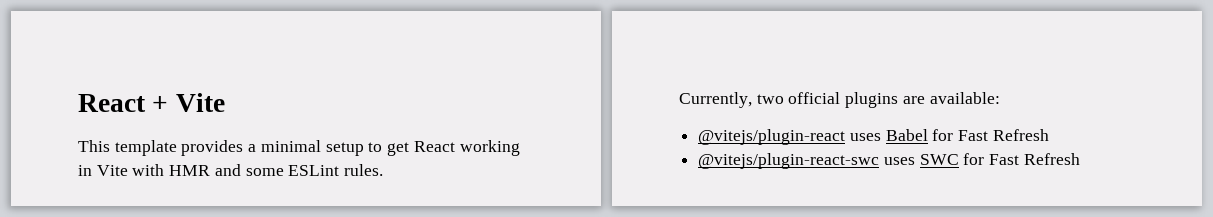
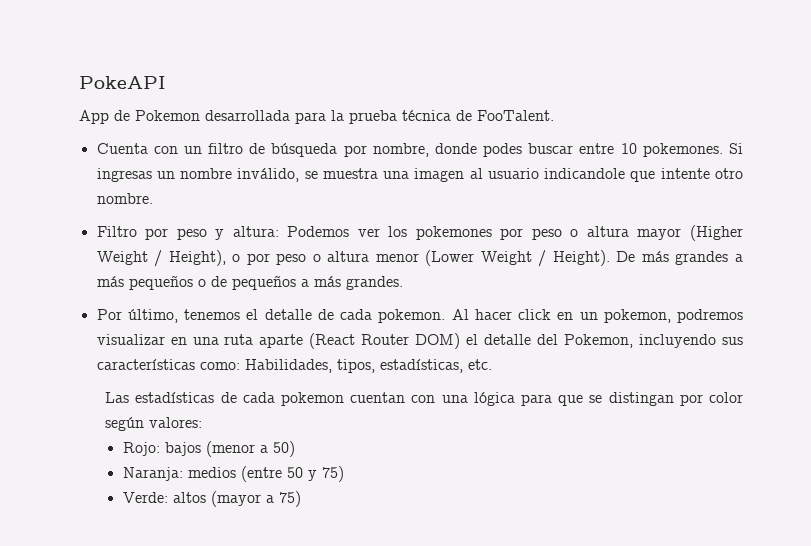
[78,93,225,112] [78,140,520,156] [78,164,384,176] [679,92,1000,108] [698,129,1049,145] [698,153,1080,169] React + Vite // This template provides a minimal setup to get React working in Vite with HMR and some ESLint rules. // Currently, two official plugins are available: // @vitejs/plugin-react uses Babel for Fast Refresh // @vitejs/plugin-react-swc uses SWC for Fast Refresh -> [79,76,166,89] [79,110,554,124] [96,143,743,157] [96,168,743,182] [96,193,153,204] [96,225,743,241] [96,250,743,267] [96,275,403,290] [96,309,743,323] [96,333,743,349] [96,359,492,373] [105,392,743,406] [105,417,203,431] [122,441,295,457] [122,466,344,482] [122,491,301,507] PokeAPI // App de Pokemon desarrollada para la prueba técnica de FooTalent. // Cuenta con un filtro de búsqueda por nombre, donde podes buscar entre 10 pokemones. Si ingresas un nombre inválido, se muestra una imagen al usuario indicandole que intente otro nombre. // Filtro por peso y altura: Podemos ver los pokemones por peso o altura mayor (Higher Weight / Height), o por peso o altura menor (Lower Weight / Height). De más grandes a más pequeños o de pequeños a más grandes. // Por último, tenemos el detalle de cada pokemon. Al hacer click en un pokemon, podremos visualizar en una ruta aparte (React Router DOM) el detalle del Pokemon, incluyendo sus características como: Habilidades, tipos, estadísticas, etc. // Las estadísticas de cada pokemon cuentan con una lógica para que se distingan por color según valores: // Rojo: bajos (menor a 50) // Naranja: medios (entre 50 y 75) // Verde: altos (mayor a 75)

